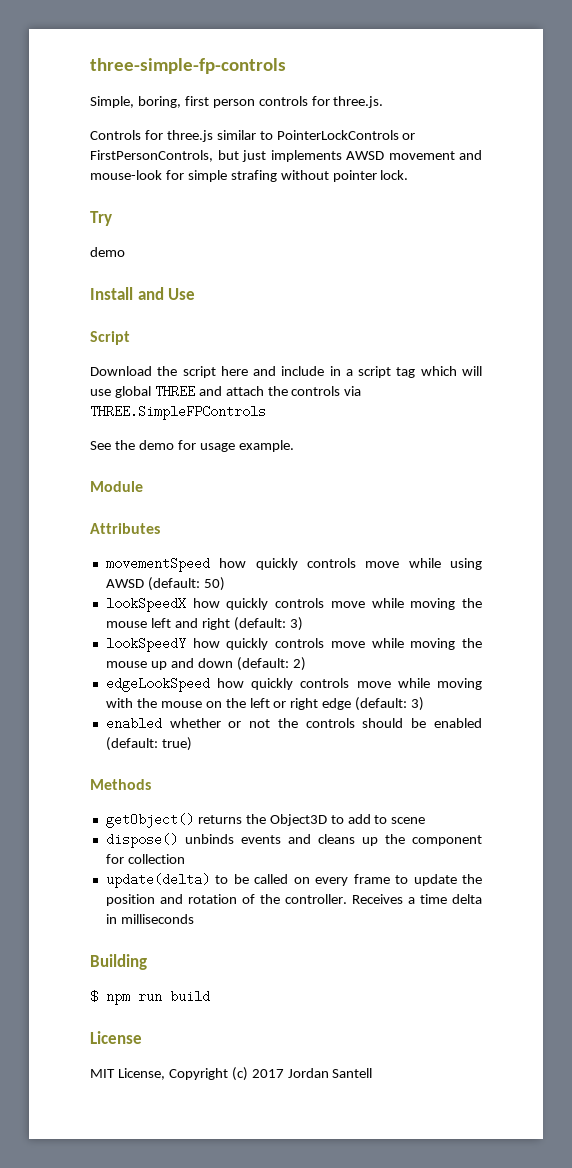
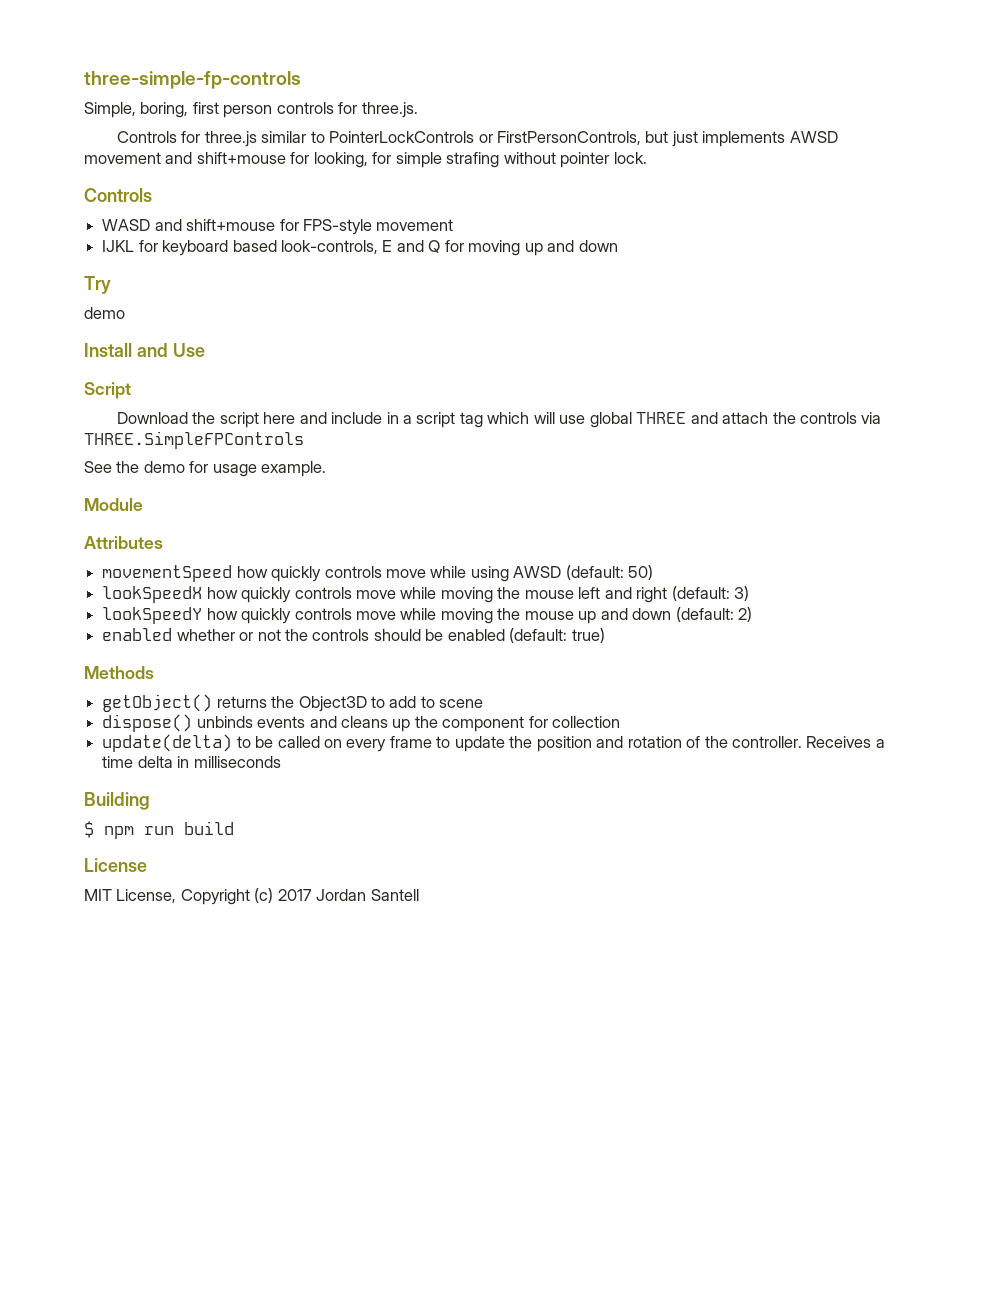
[90,170,162,180] mouse-look -> [196,152,368,168] shift+mouse for looking,
(409, 175) none -> [84,188,152,202] [102,219,454,235] [102,240,618,256] // Controls // WASD and shift+mouse for FPS-style movement // IJKL for keyboard based look-controls, E and Q for moving up and down
[105,677,483,692] [105,697,425,711] // edgeLookSpeed how quickly controls move while moving with the mouse on the left or right edge (default: 3) -> (753, 614) none

